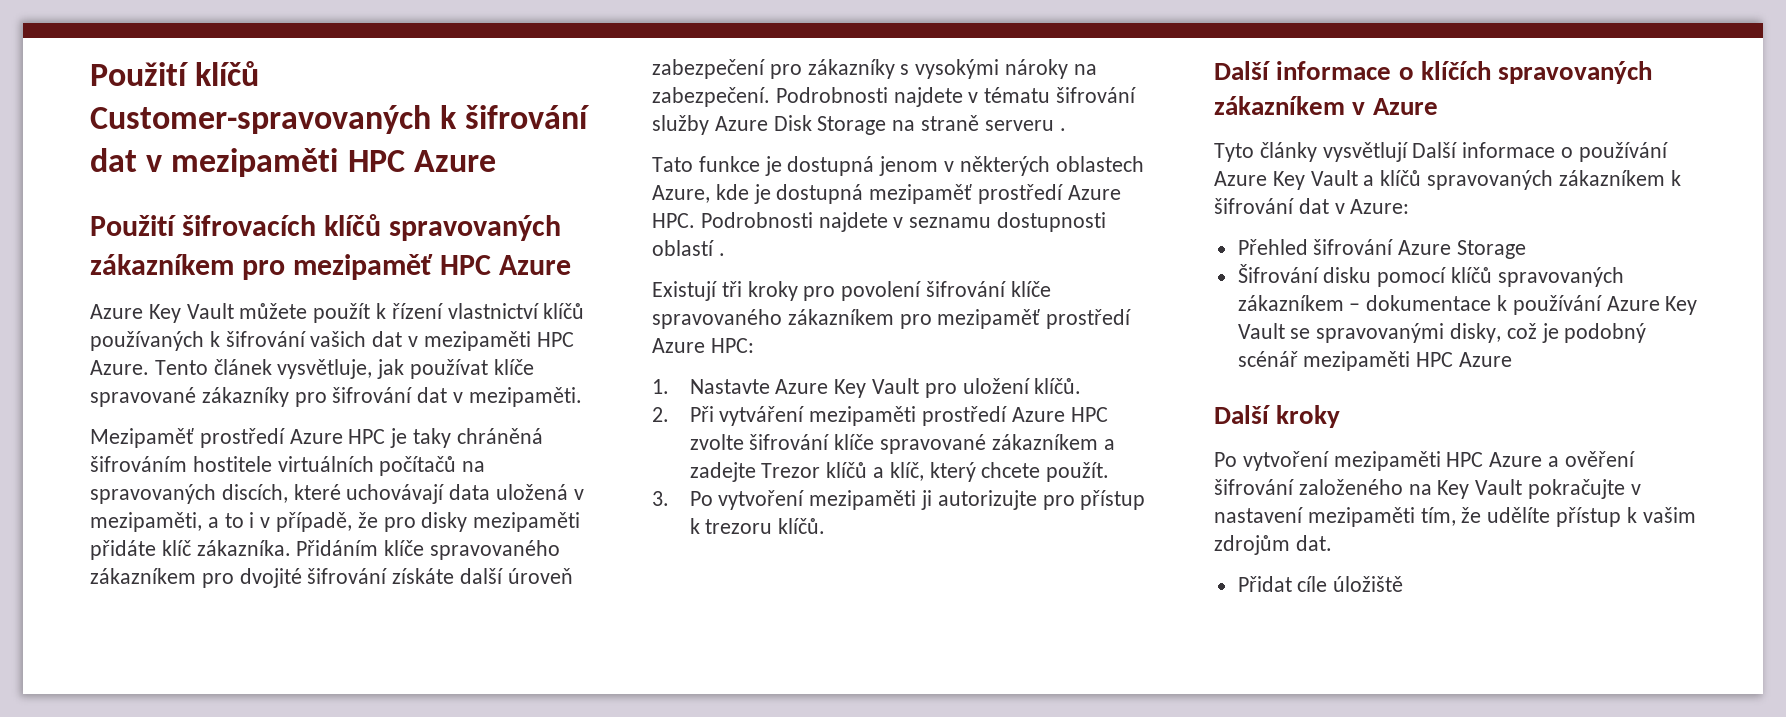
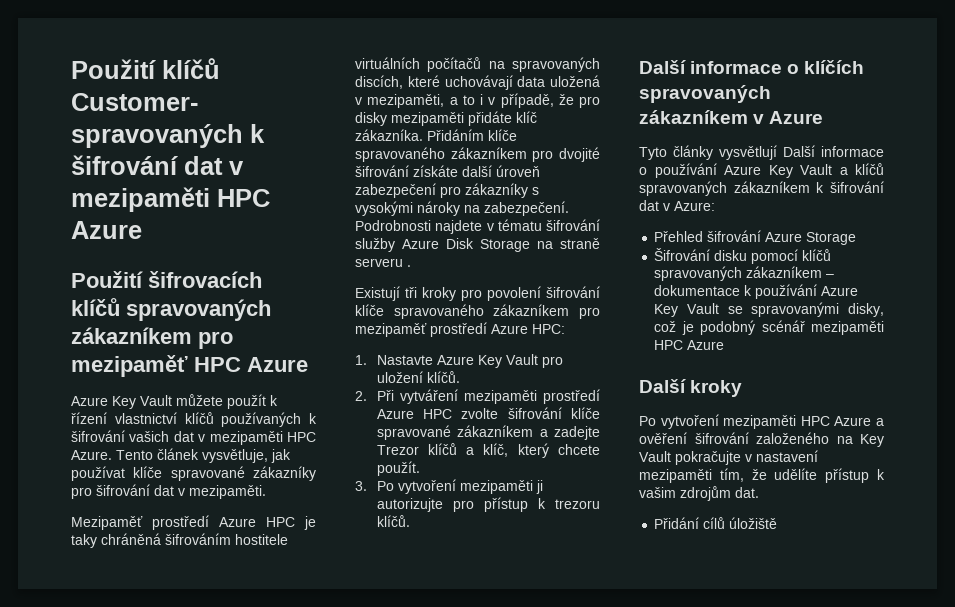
[652,156,1144,176] [652,184,1121,204] [652,212,1107,232] [652,240,725,256] // Tato funkce je dostupná jenom v některých oblastech Azure, kde je dostupná mezipaměť prostředí Azure HPC. Podrobnosti najdete v seznamu dostupnosti oblastí . -> (411, 266) none
[1237,576,1328,592] Přidat cíle -> [654,517,726,529] Přidání cílů

